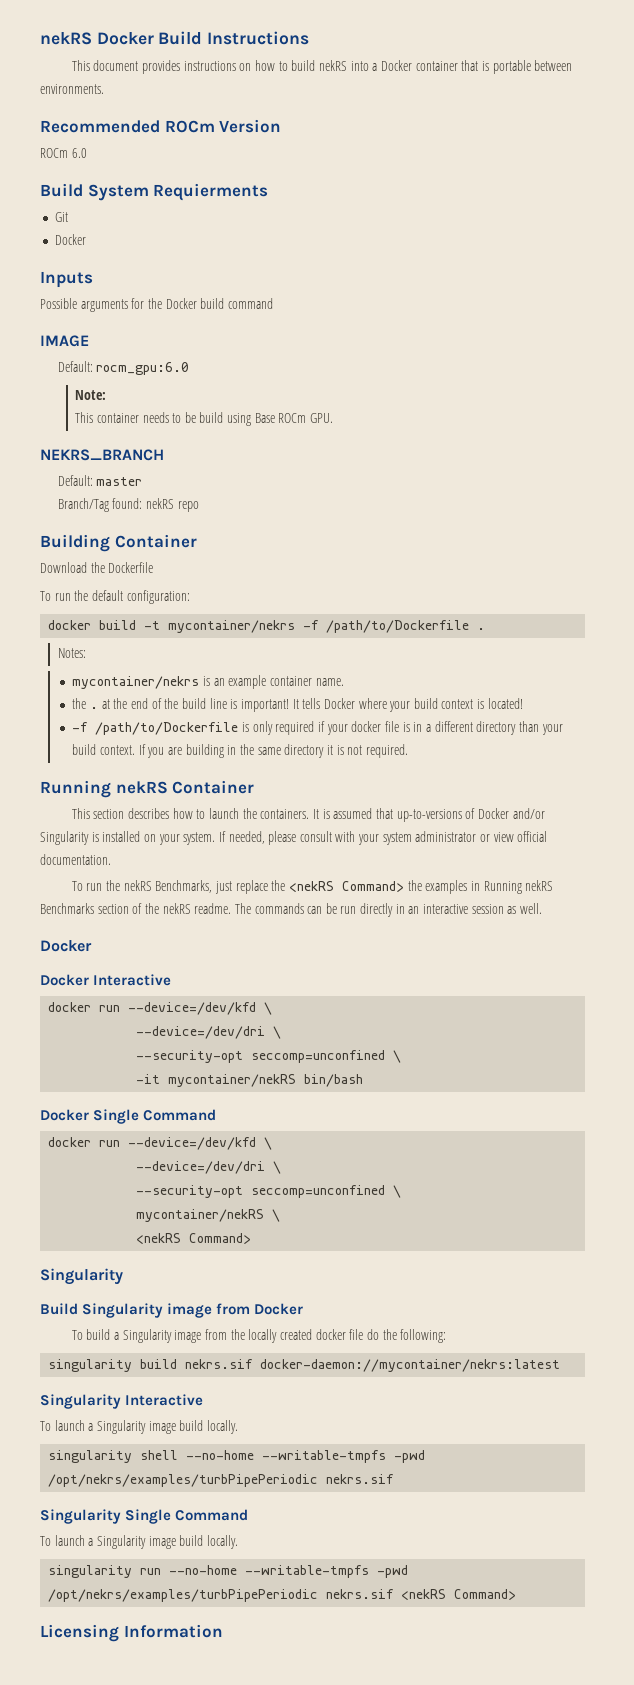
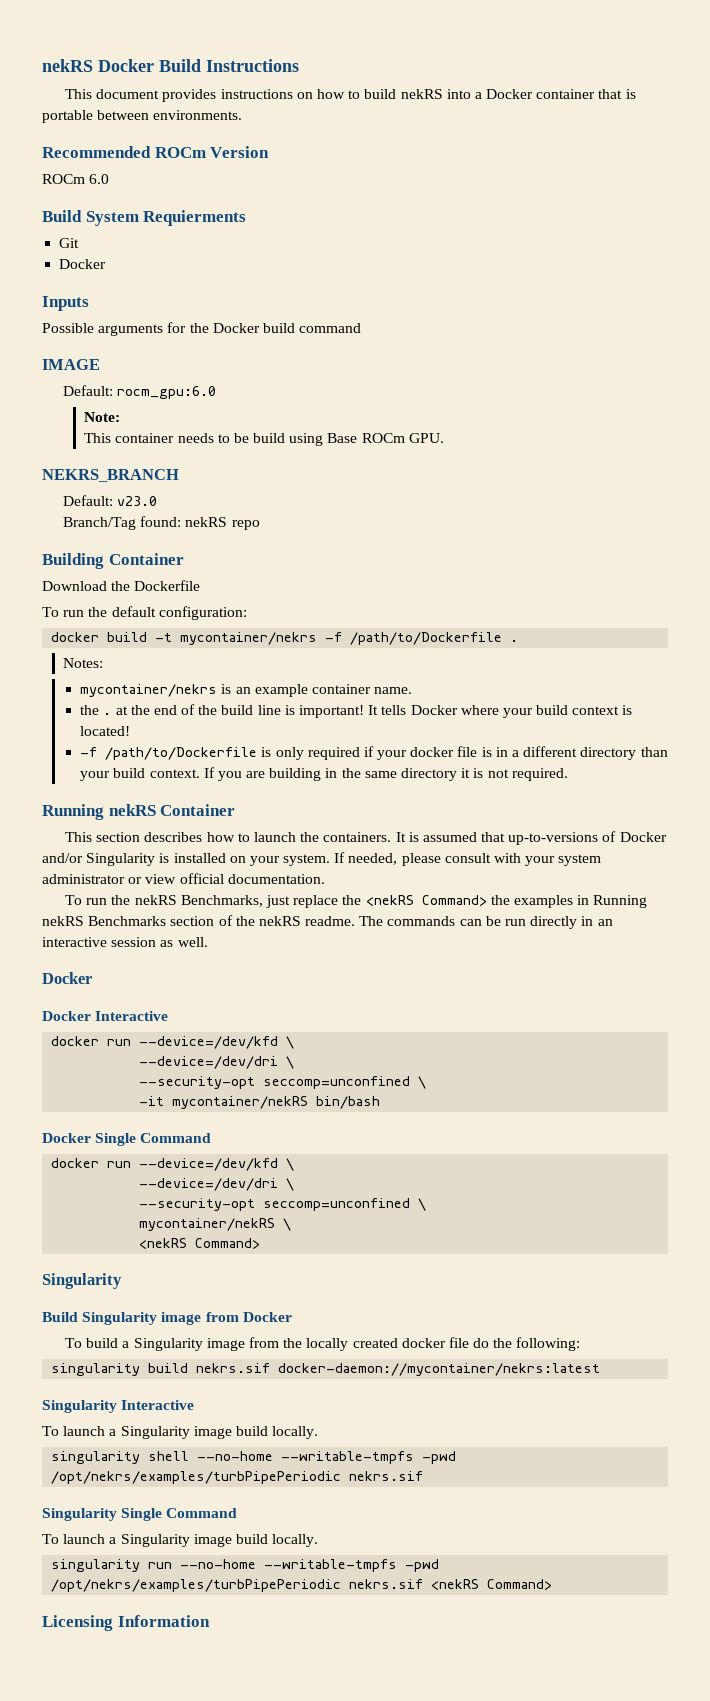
[96,477,143,486] master -> [117,496,158,506] v23.0

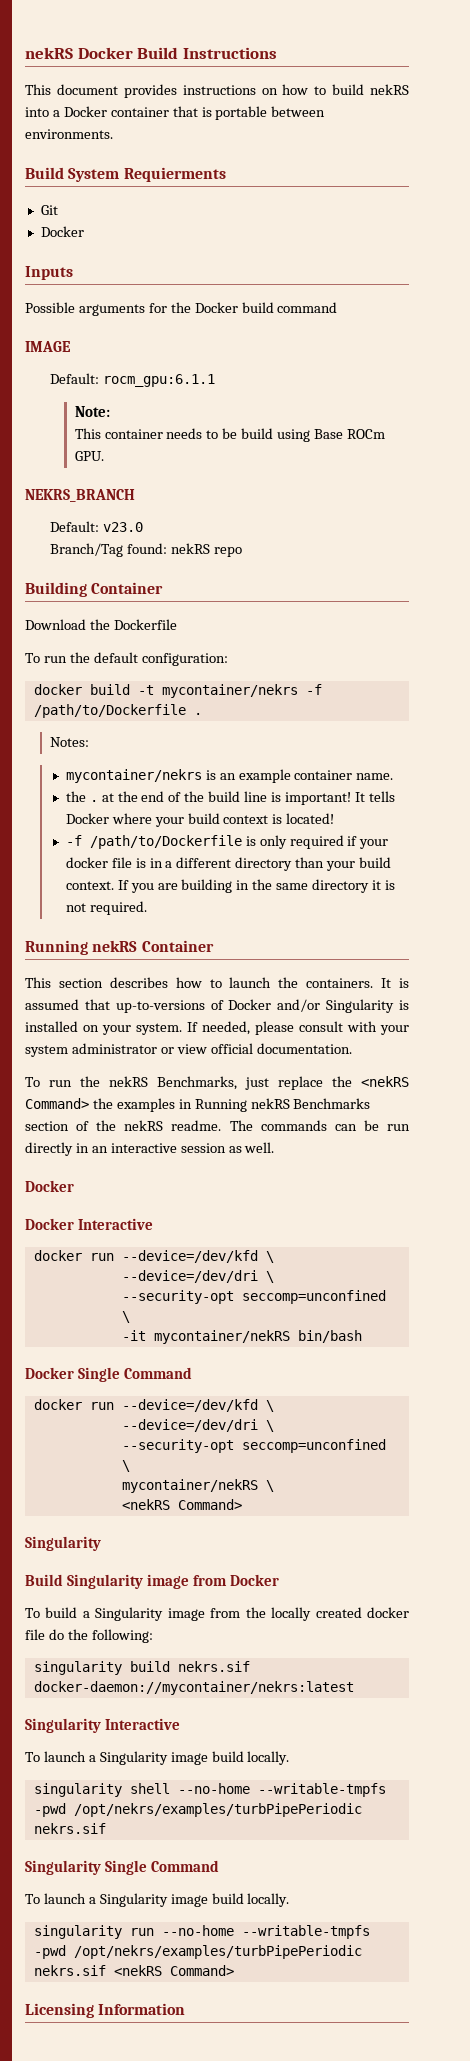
[42,146,270,158] [42,174,110,184] // Recommended ROCm Version // ROCm 6.0 -> (113, 134) none
[117,386,217,399] rocm_gpu:6.0 -> [102,374,215,387] rocm_gpu:6.1.1

